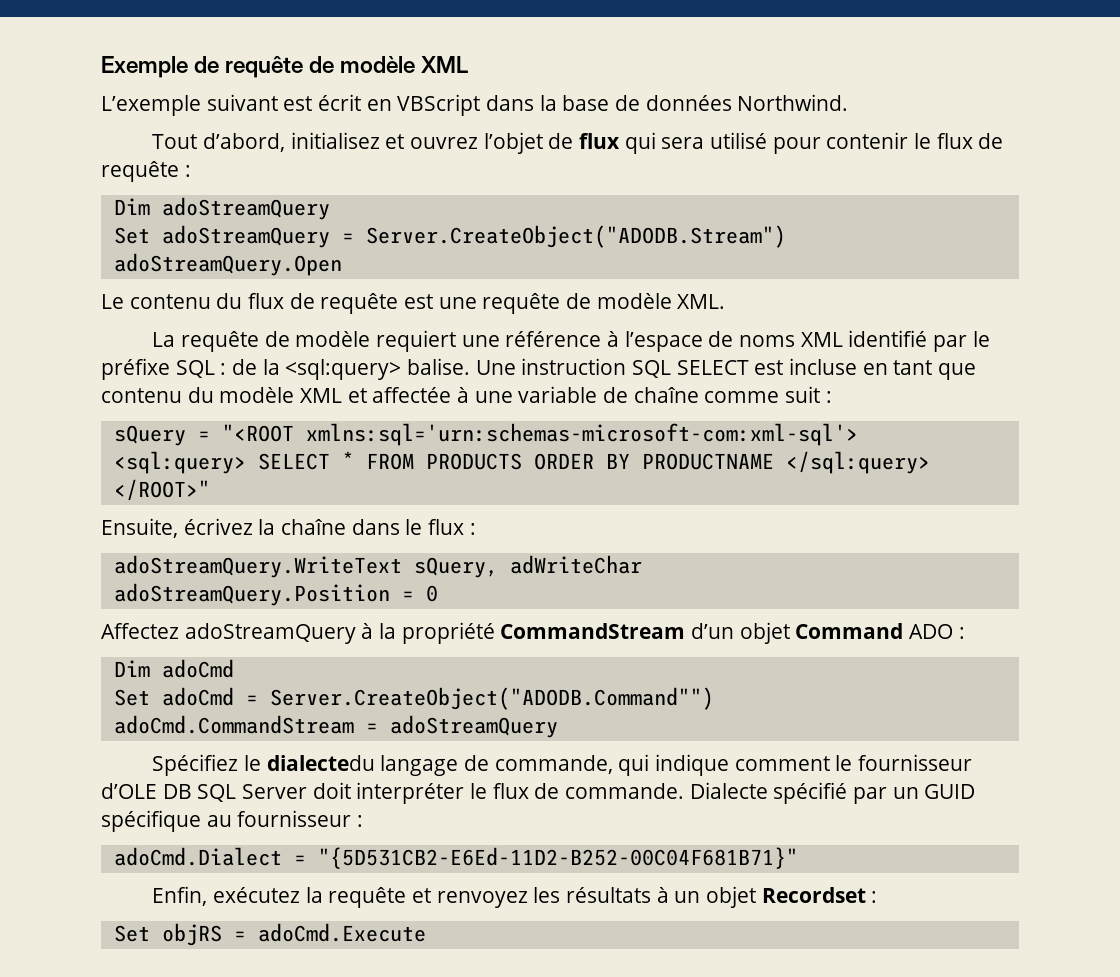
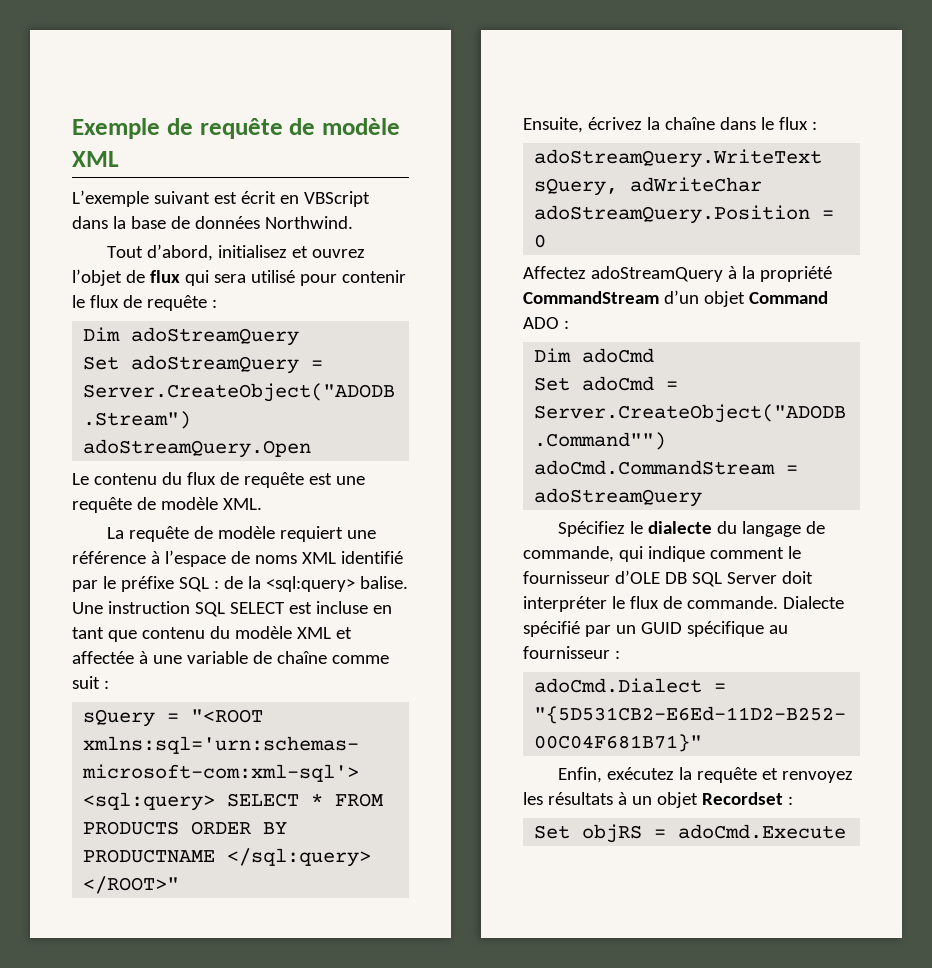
[266,755,375,771] dialectedu -> [648,521,738,534] dialecte du

